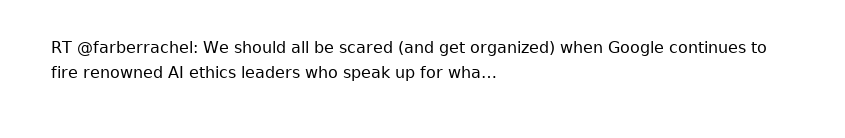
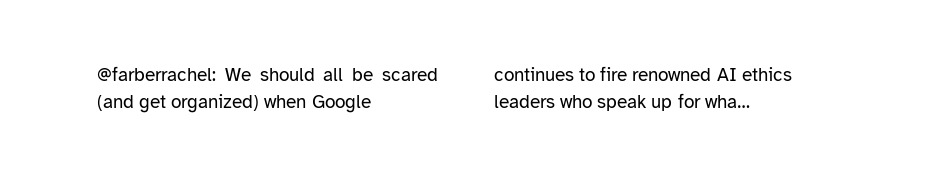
[51,41,72,53] RT -> (97, 73) none

